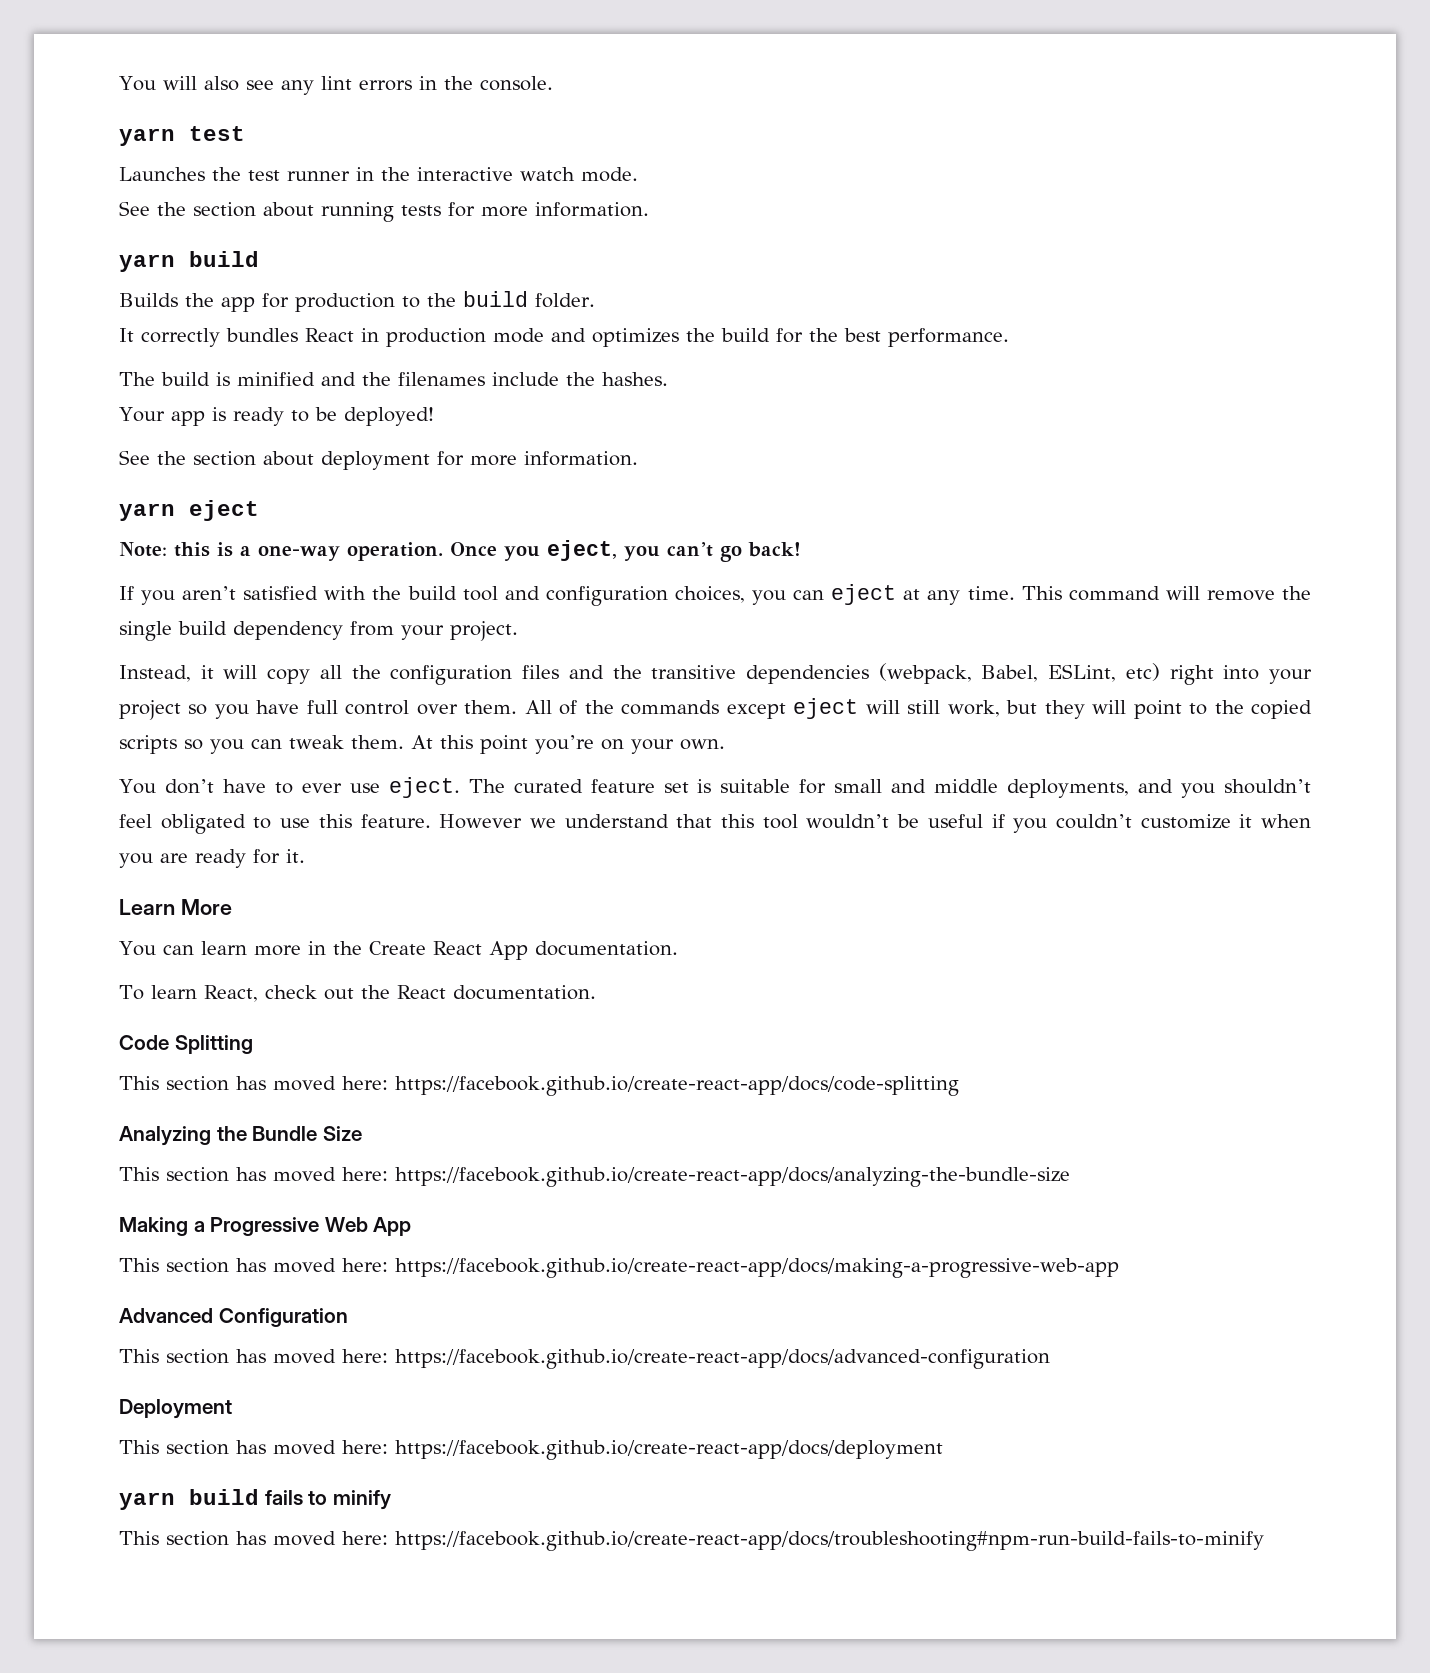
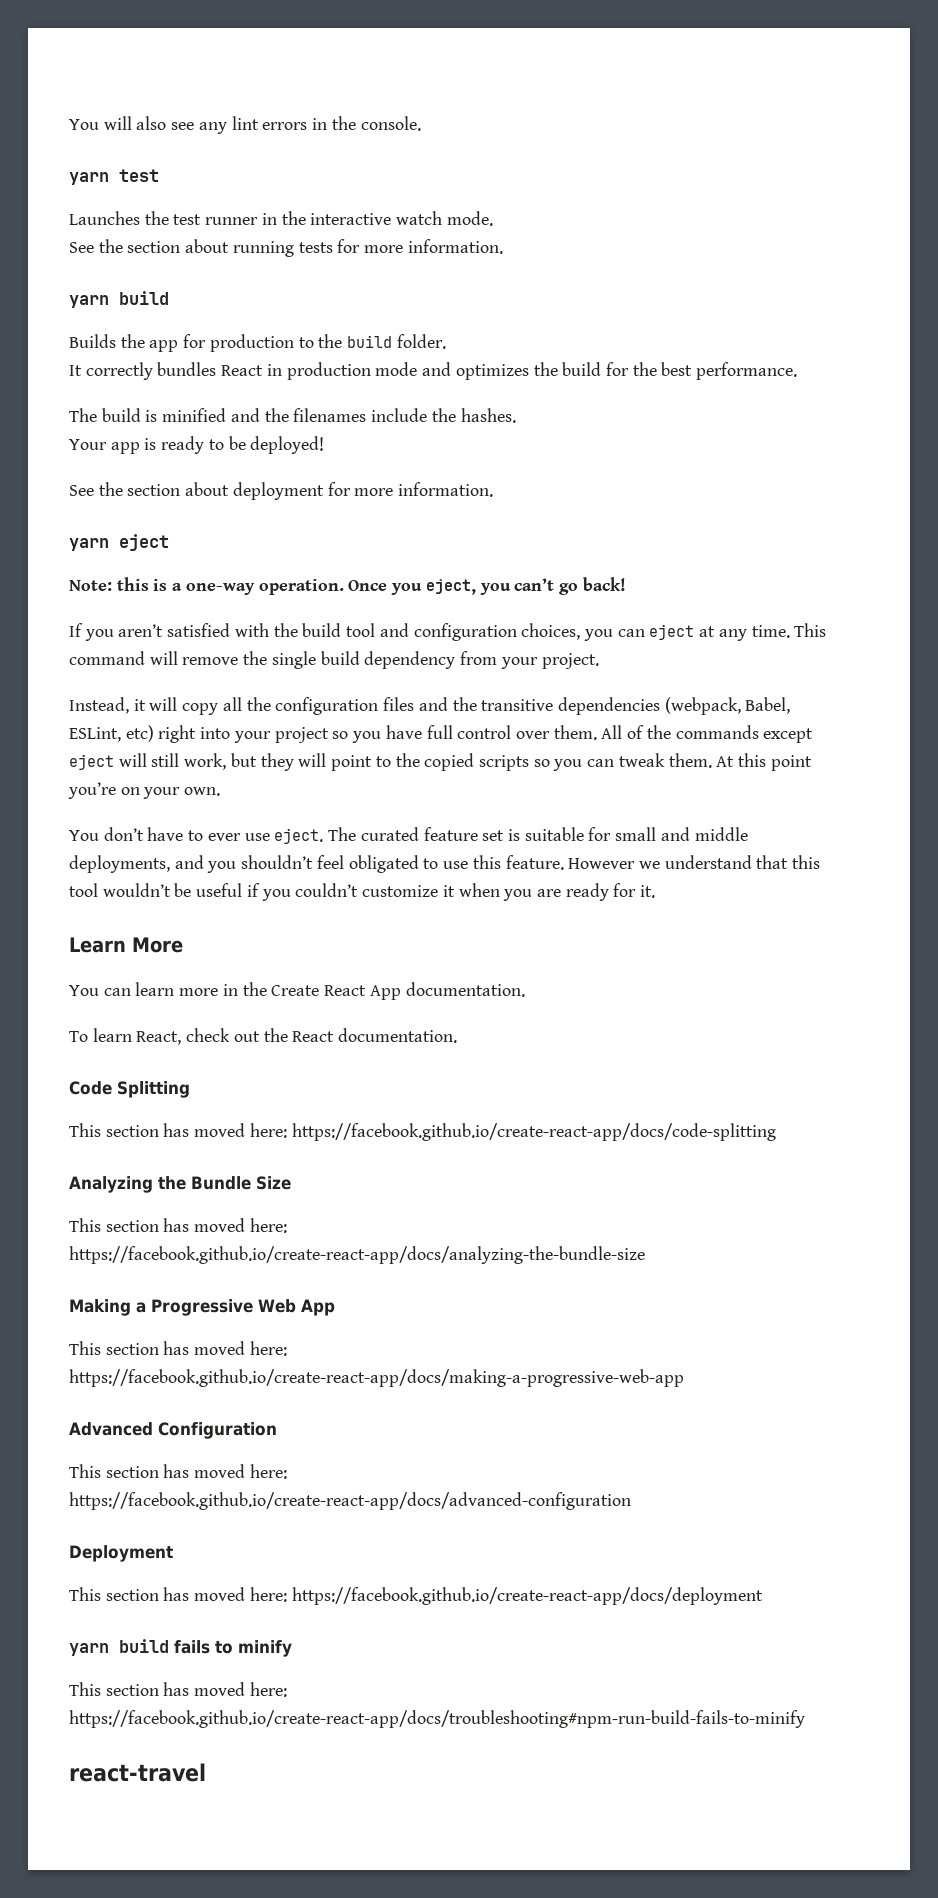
(1264, 1541) none -> [69,1763,206,1782] // react-travel

